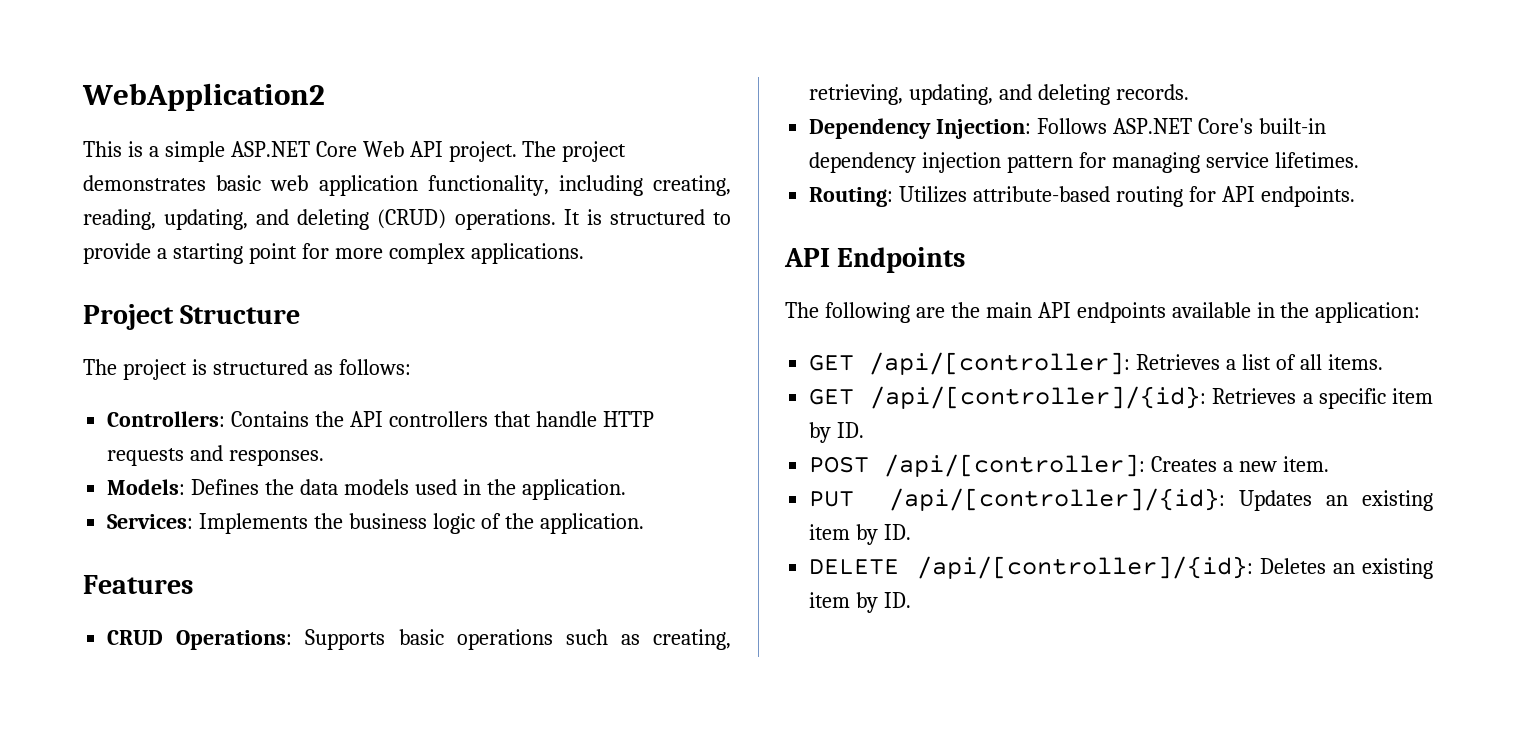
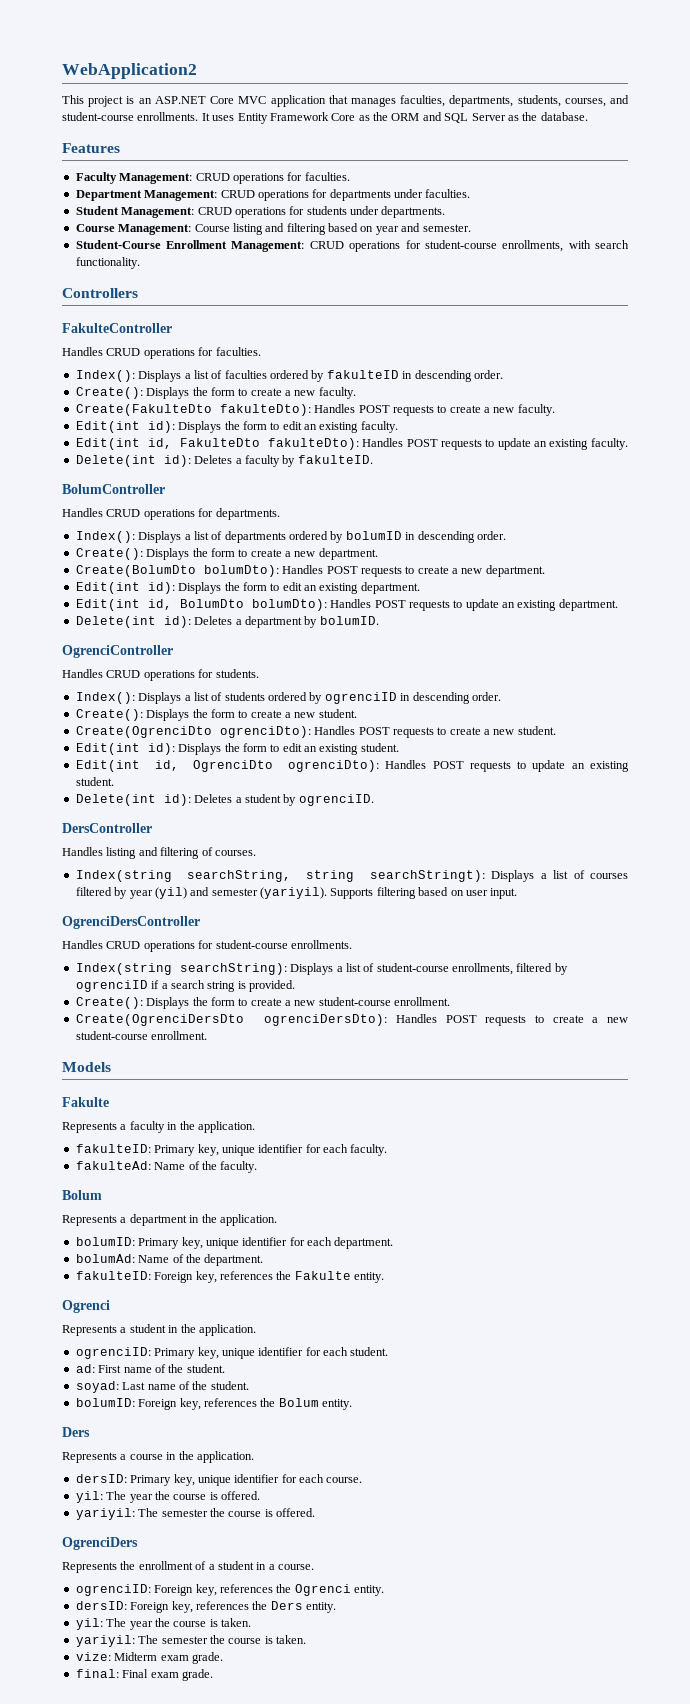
[127,141,627,162] [83,175,731,196] [83,209,731,230] [83,243,584,264] [83,304,301,330] [83,359,411,380] [107,411,654,427] [107,445,325,466] [107,479,626,500] [107,513,644,534] [83,575,193,594] [107,629,731,650] [809,84,1189,105] [809,118,1326,139] [809,152,1359,173] [809,186,1355,207] [784,247,966,273] [785,302,1421,323] [809,352,1383,375] [809,386,1433,409] [809,422,865,443] [809,454,1329,477] [809,488,1433,511] [809,524,912,545] [809,556,1433,579] [809,592,912,613] is a simple ASP.NET Core Web API project. The project demonstrates basic web application functionality, including creating, reading, updating, and deleting (CRUD) operations. It is structured to provide a starting point for more complex applications. // Project Structure // The project is structured as follows: // Controllers: Contains the API controllers that handle HTTP requests and responses. // Models: Defines the data models used in the application. // Services: Implements the business logic of the application. // Features // CRUD Operations: Supports basic operations such as creating, retrieving, updating, and deleting records. // Dependency Injection: Follows ASP.NET Core's built-in dependency injection pattern for managing service lifetimes. // Routing: Utilizes attribute-based routing for API endpoints. // API Endpoints // The following are the main API endpoints available in the application: // GET /api/[controller]: Retrieves a list of all items. // GET /api/[controller]/{id}: Retrieves a specific item by ID. // POST /api/[controller]: Creates a new item. // PUT /api/[controller]/{id}: Updates an existing item by ID. // DELETE /api/[controller]/{id}: Deletes an existing item by ID. -> [88,95,629,107] [62,112,588,124] [62,143,120,153] [75,172,350,184] [75,189,471,201] [75,206,446,218] [75,223,471,235] [75,240,629,252] [75,257,140,269] [62,288,138,298] [62,323,172,333] [62,347,261,359] [75,370,503,382] [75,387,356,399] [75,404,555,416] [75,421,398,433] [75,438,628,450] [75,455,373,467] [62,484,165,494] [62,508,280,520] [75,531,506,543] [75,548,378,560] [75,565,545,577] [75,582,420,594] [75,599,618,611] [75,616,379,628] [62,645,173,658] [62,669,259,681] [75,692,501,704] [75,709,357,721] [75,726,556,738] [75,743,399,755] [75,760,629,772] [75,777,114,786] [75,794,374,806] [62,823,152,833] [62,847,256,859] [75,870,629,882] [75,887,518,899] [62,916,200,929] [62,940,352,952] [75,963,568,975] [75,980,295,992] [75,997,451,1009] [75,1014,628,1026] [75,1031,208,1040] [62,1062,111,1072] [62,1097,109,1107] [62,1121,255,1133] [75,1144,388,1156] [75,1161,258,1173] [62,1190,102,1200] [62,1214,277,1226] [75,1237,394,1249] [75,1254,264,1266] [75,1271,384,1283] [62,1300,110,1313] [62,1324,256,1336] [75,1347,389,1359] [75,1364,225,1373] [75,1381,249,1393] [75,1398,352,1410] [62,1427,90,1437] [62,1451,254,1463] [75,1474,363,1486] [75,1491,260,1503] [75,1508,315,1520] [62,1537,138,1550] [62,1561,314,1573] [75,1584,384,1596] [75,1601,336,1613] [75,1618,251,1630] [75,1635,306,1647] [75,1652,223,1664] [75,1669,213,1681] project is an ASP.NET Core MVC application that manages faculties, departments, students, courses, and student-course enrollments. It uses Entity Framework Core as the ORM and SQL Server as the database. // Features // Faculty Management: CRUD operations for faculties. // Department Management: CRUD operations for departments under faculties. // Student Management: CRUD operations for students under departments. // Course Management: Course listing and filtering based on year and semester. // Student-Course Enrollment Management: CRUD operations for student-course enrollments, with search functionality. // Controllers // FakulteController // Handles CRUD operations for faculties. // Index(): Displays a list of faculties ordered by fakulteID in descending order. // Create(): Displays the form to create a new faculty. // Create(FakulteDto fakulteDto): Handles POST requests to create a new faculty. // Edit(int id): Displays the form to edit an existing faculty. // Edit(int id, FakulteDto fakulteDto): Handles POST requests to update an existing faculty. // Delete(int id): Deletes a faculty by fakulteID. // BolumController // Handles CRUD operations for departments. // Index(): Displays a list of departments ordered by bolumID in descending order. // Create(): Displays the form to create a new department. // Create(BolumDto bolumDto): Handles POST requests to create a new department. // Edit(int id): Displays the form to edit an existing department. // Edit(int id, BolumDto bolumDto): Handles POST requests to update an existing department. // Delete(int id): Deletes a department by bolumID. // OgrenciController // Handles CRUD operations for students. // Index(): Displays a list of students ordered by ogrenciID in descending order. // Create(): Displays the form to create a new student. // Create(OgrenciDto ogrenciDto): Handles POST requests to create a new student. // Edit(int id): Displays the form to edit an existing student. // Edit(int id, OgrenciDto ogrenciDto): Handles POST requests to update an existing student. // Delete(int id): Deletes a student by ogrenciID. // DersController // Handles listing and filtering of courses. // Index(string searchString, string searchStringt): Displays a list of courses filtered by year (yil) and semester (yariyil). Supports filtering based on user input. // OgrenciDersController // Handles CRUD operations for student-course enrollments. // Index(string searchString): Displays a list of student-course enrollments, filtered by ogrenciID if a search string is provided. // Create(): Displays the form to create a new student-course enrollment. // Create(OgrenciDersDto ogrenciDersDto): Handles POST requests to create a new student-course enrollment. // Models // Fakulte // Represents a faculty in the application. // fakulteID: Primary key, unique identifier for each faculty. // fakulteAd: Name of the faculty. // Bolum // Represents a department in the application. // bolumID: Primary key, unique identifier for each department. // bolumAd: Name of the department. // fakulteID: Foreign key, references the Fakulte entity. // Ogrenci // Represents a student in the application. // ogrenciID: Primary key, unique identifier for each student. // ad: First name of the student. // soyad: Last name of the student. // bolumID: Foreign key, references the Bolum entity. // Ders // Represents a course in the application. // dersID: Primary key, unique identifier for each course. // yil: The year the course is offered. // yariyil: The semester the course is offered. // OgrenciDers // Represents the enrollment of a student in a course. // ogrenciID: Foreign key, references the Ogrenci entity. // dersID: Foreign key, references the Ders entity. // yil: The year the course is taken. // yariyil: The semester the course is taken. // vize: Midterm exam grade. // final: Final exam grade.

